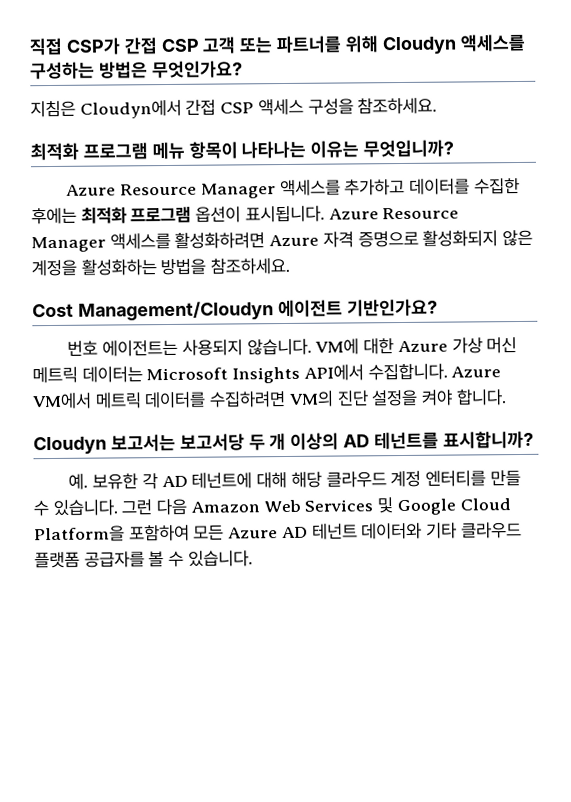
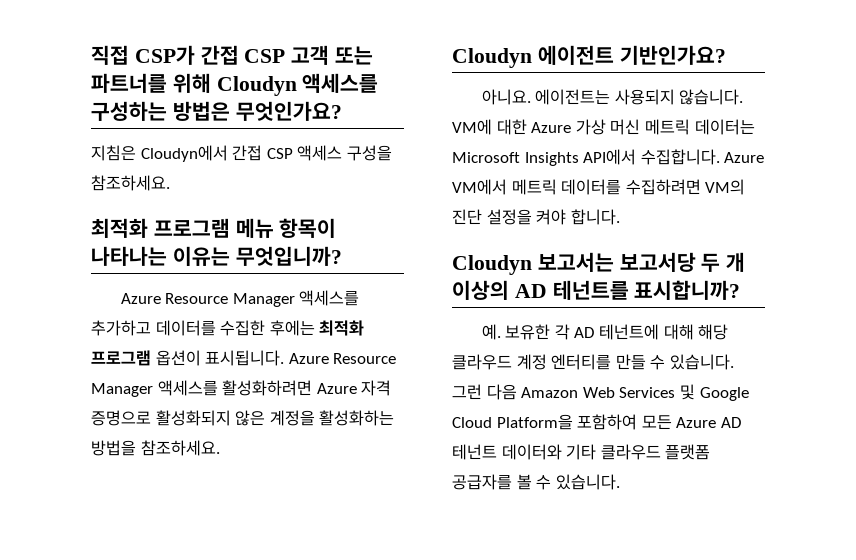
[32,301,274,321] Cost Management/Cloudyn -> [452,48,532,68] Cloudyn
[67,340,99,357] 번호 -> [481,89,531,105] 아니요.

